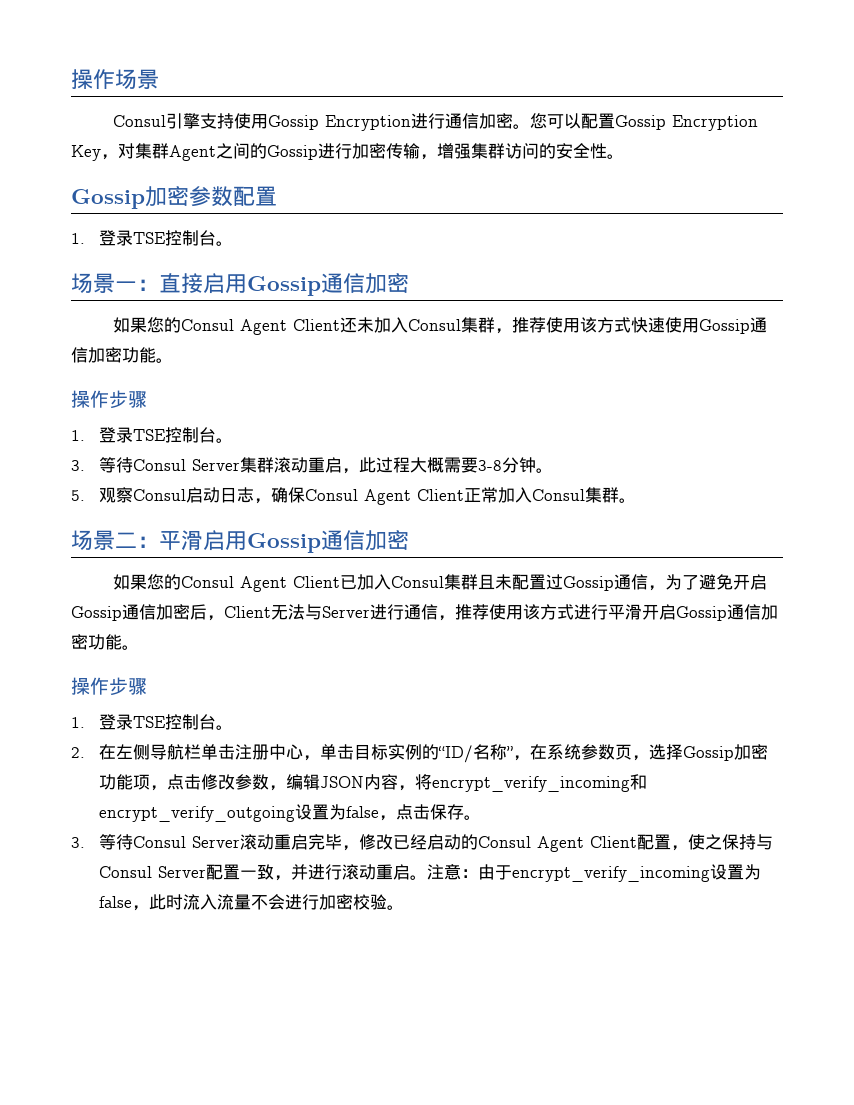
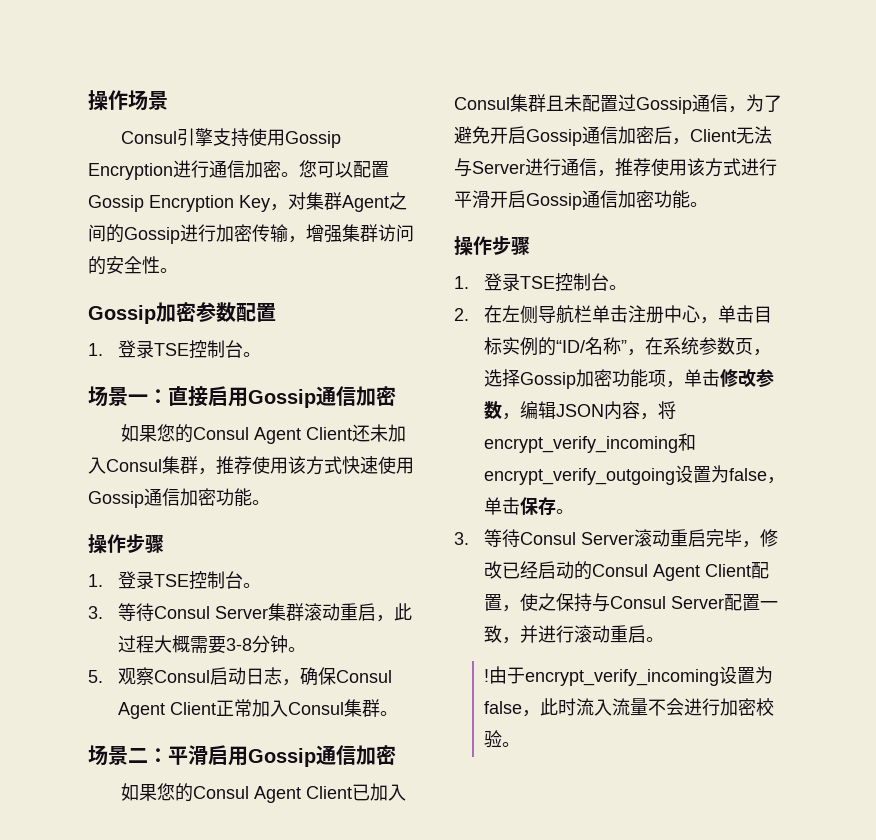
[166,774,184,790] 点 -> [684,369,703,387] 单
[395,804,413,820] 点 -> [484,497,503,515] 单
[426,864,478,880] 注意： -> [484,669,490,682] // !

